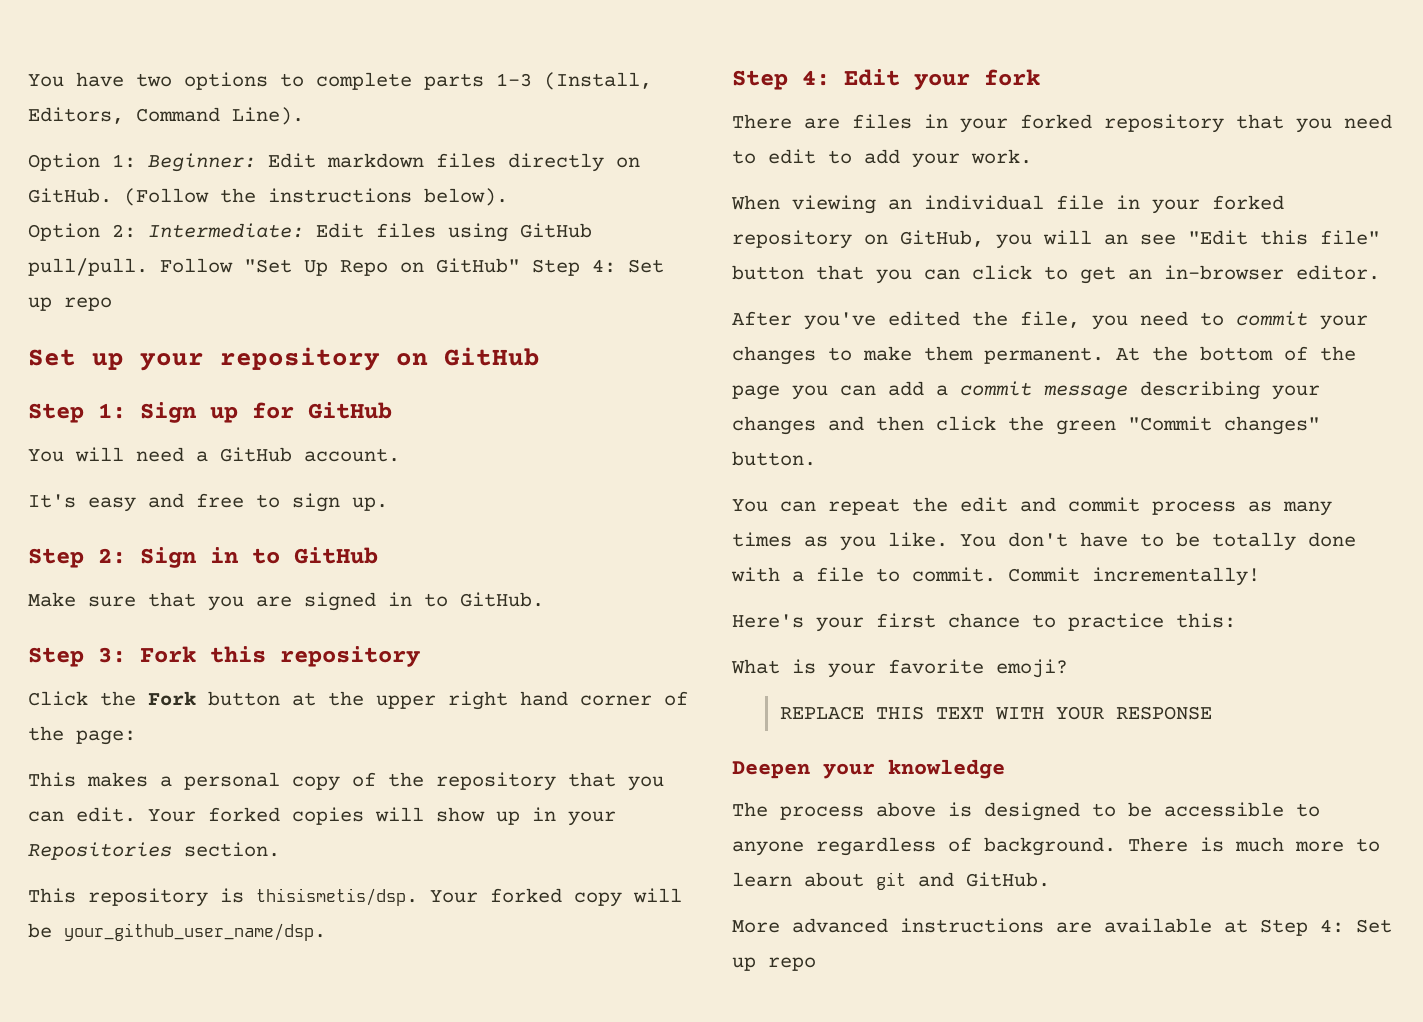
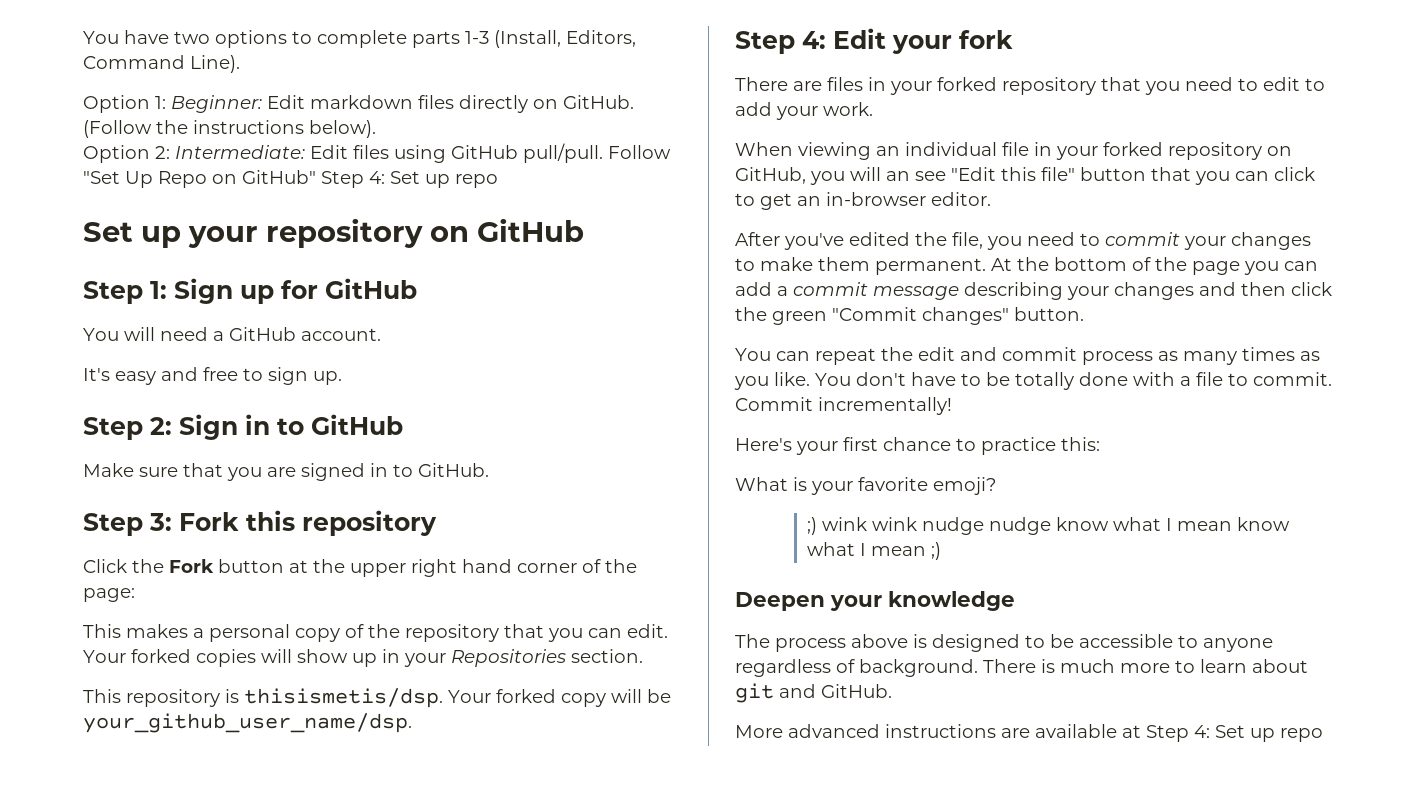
[779,706,1212,720] REPLACE THIS TEXT WITH YOUR RESPONSE -> [806,517,1290,535] [806,542,941,560] ;) wink wink nudge nudge know what I mean know what I mean ;)

